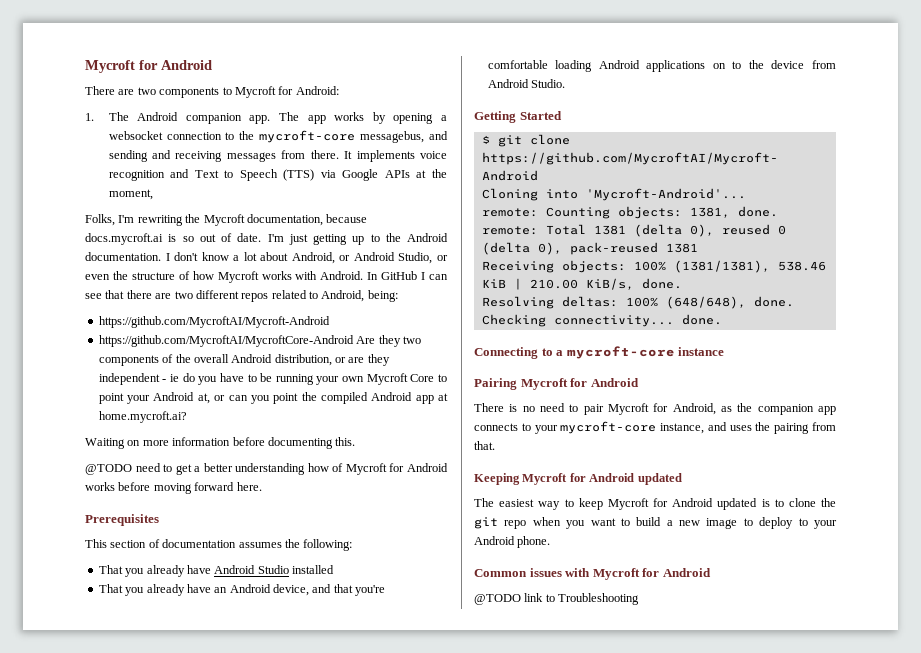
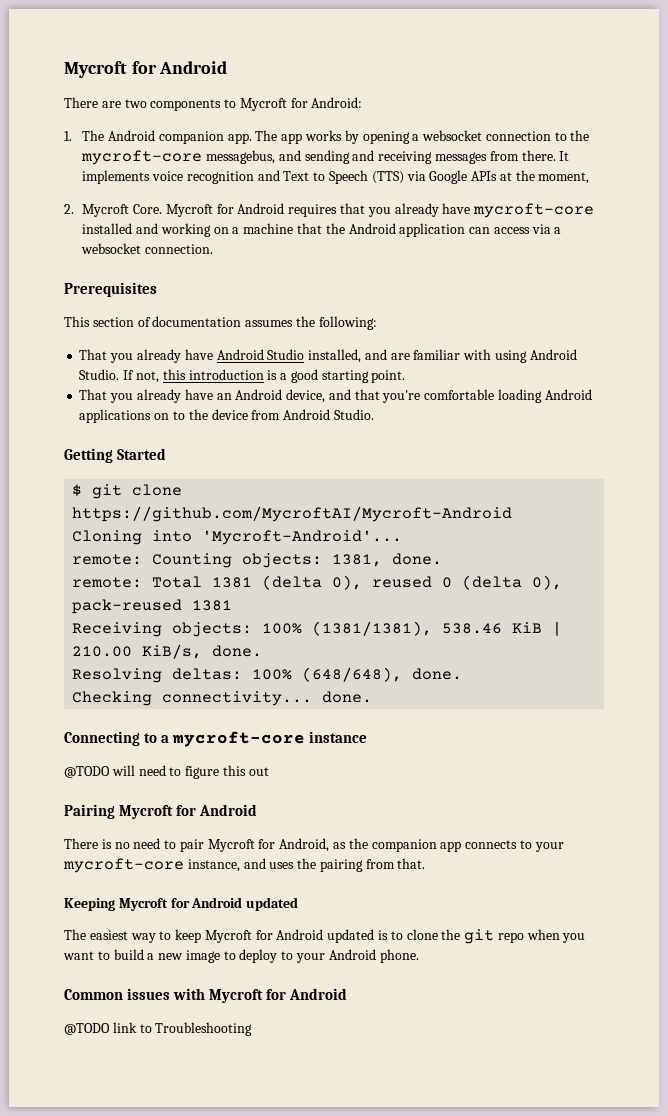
[85,214,368,226] [85,233,448,245] [85,252,448,264] [85,271,449,283] [85,290,398,302] [98,316,330,328] [98,335,421,347] [98,354,390,366] [98,373,447,385] [98,392,448,404] [98,411,187,423] [85,437,356,449] [85,463,449,475] [85,482,262,494] Folks, I'm rewriting the Mycroft documentation, because docs.mycroft.ai is so out of date. I'm just getting up to the Android documentation. I don't know a lot about Android, or Android Studio, or even the structure of how Mycroft works with Android. In GitHub I can see that there are two different repos related to Android, being: // https://github.com/MycroftAI/Mycroft-Android // https://github.com/MycroftAI/MycroftCore-Android Are they two components of the overall Android distribution, or are they independent - ie do you have to be running your own Mycroft Core to point your Android at, or can you point the compiled Android app at home.mycroft.ai? // Waiting on more information before documenting this. // @TODO need to get a better understanding how of Mycroft for Android works before moving forward here. -> [64,203,595,218] [82,223,562,237] [81,243,214,254] 2. Mycroft Core. Mycroft for Android requires that you already have mycroft-core installed and working on a machine that the Android application can access via a websocket connection.
[292,565,334,574] installed -> [308,349,577,363] [79,369,406,383] installed, and are familiar with using Android Studio. If not, this introduction is a good starting point.
(725, 351) none -> [64,765,269,779] // @TODO will need to figure this out

